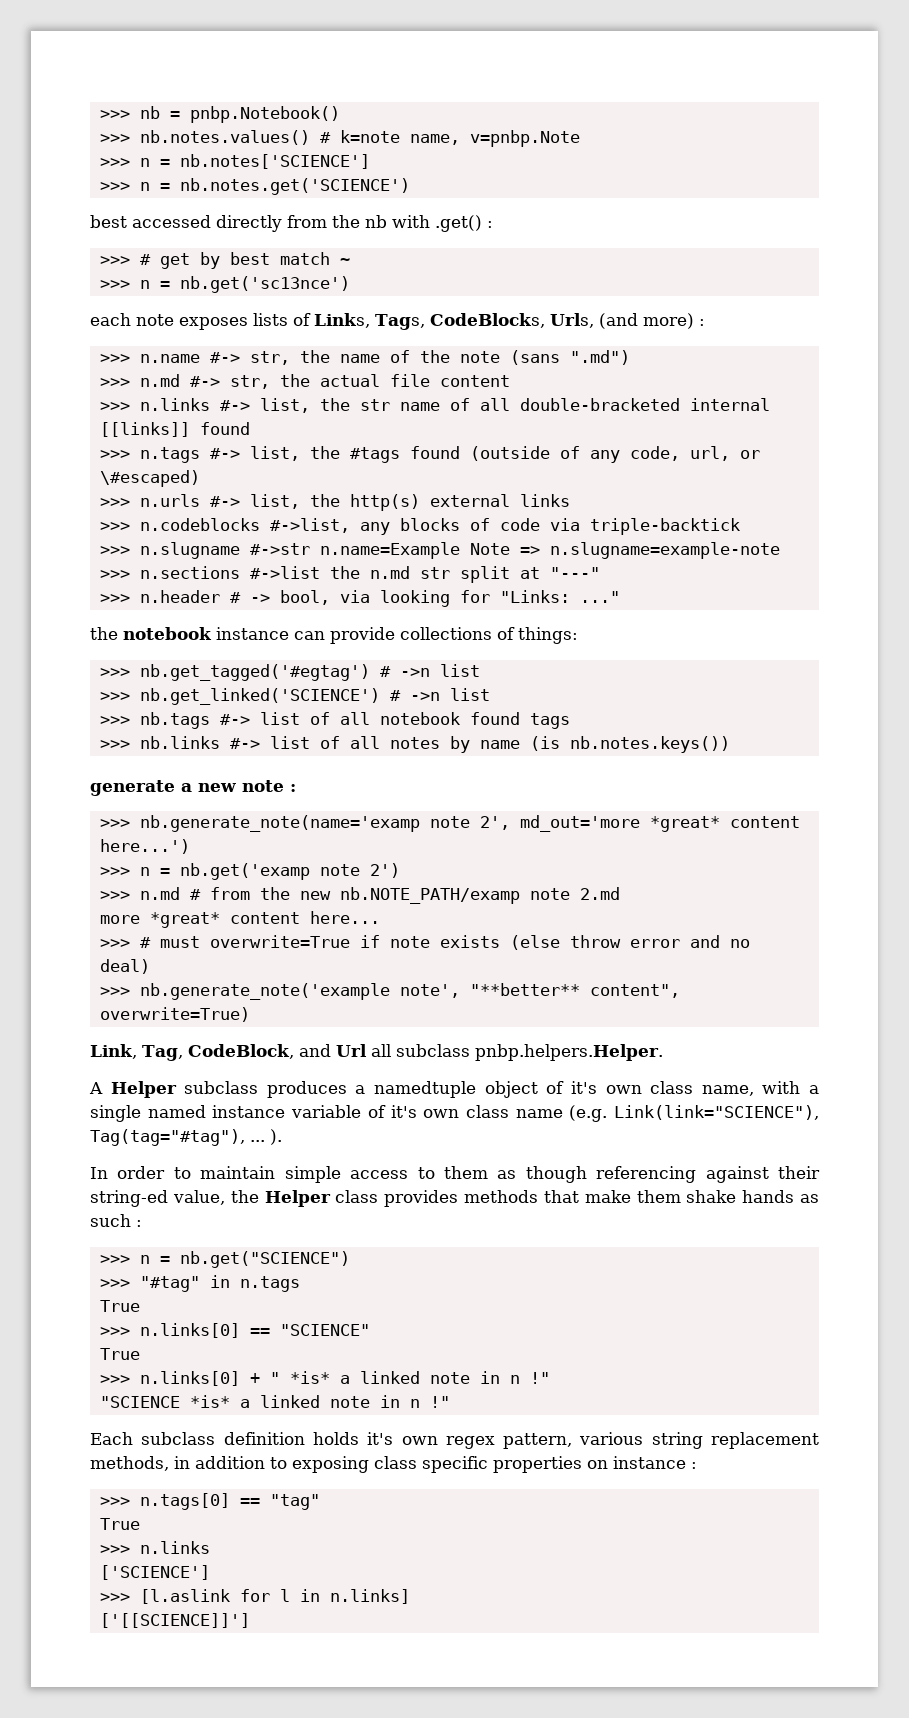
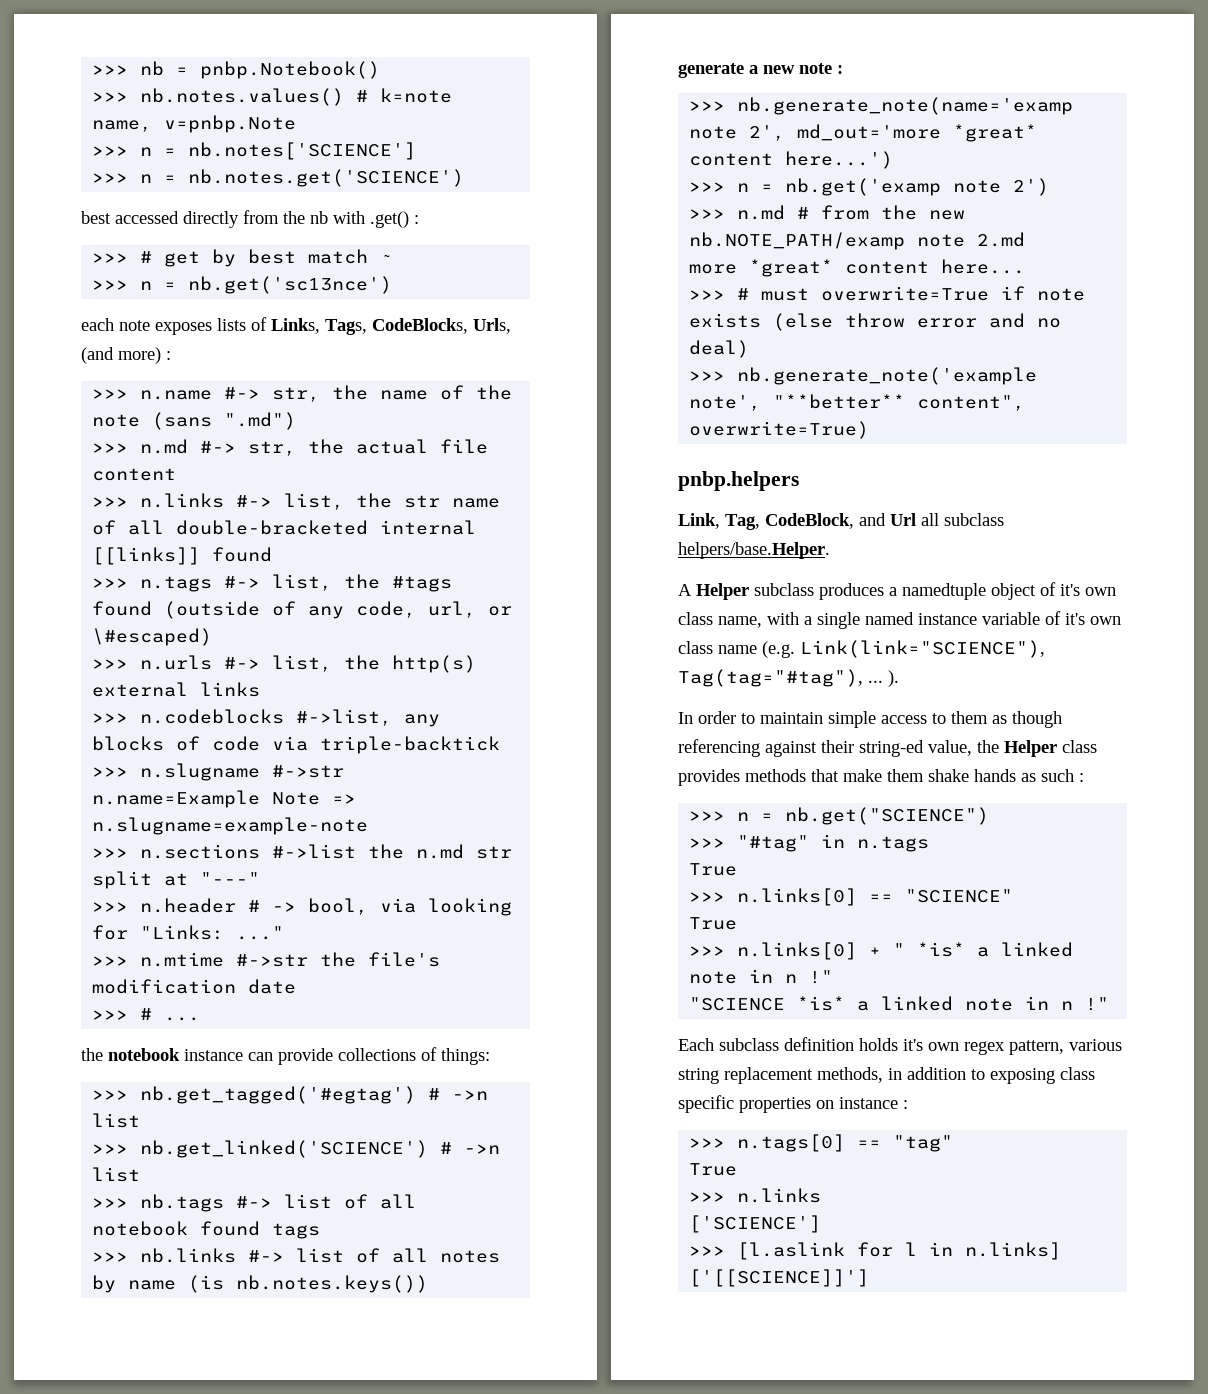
(620, 597) none -> [92,952,441,967] [92,979,297,994] [92,1008,201,1021] // >>> n.mtime #->str the file's modification date // >>> # ...
(250, 1014) none -> [678,471,799,491] // pnbp.helpers
[474,1044,663,1061] pnbp.helpers.Helper. -> [678,542,830,559] helpers/base.Helper.

